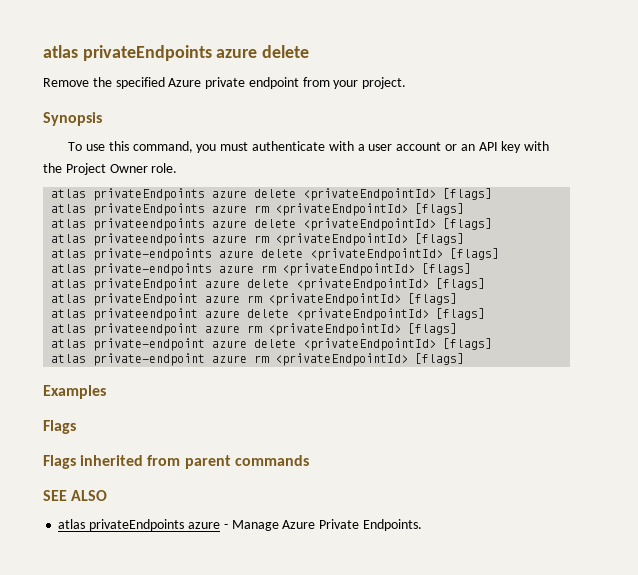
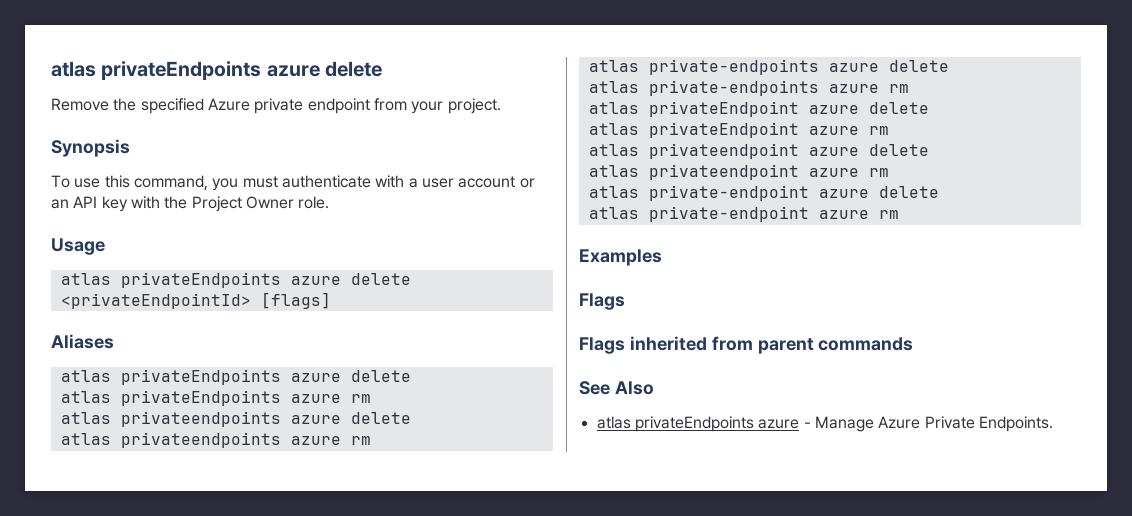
(178, 168) none -> [51,238,105,255] // Usage
(493, 194) none -> [51,334,114,349] [60,369,411,385] // Aliases // atlas privateEndpoints azure delete
[275,203,465,216] <privateEndpointId> [flags] -> (371, 398) none
[303,218,493,231] <privateEndpointId> [flags] -> (411, 418) none
[275,233,465,246] <privateEndpointId> [flags] -> (371, 440) none
[310,248,500,261] <privateEndpointId> [flags] -> (949, 66) none
[282,263,472,276] <privateEndpointId> [flags] -> (909, 88) none
[296,278,486,291] <privateEndpointId> [flags] -> (929, 108) none
[268,293,458,306] <privateEndpointId> [flags] -> (889, 130) none
[296,308,486,321] <privateEndpointId> [flags] -> (929, 150) none
[268,323,458,336] <privateEndpointId> [flags] -> (889, 172) none
[303,338,493,351] <privateEndpointId> [flags] -> (939, 192) none
[275,353,465,366] <privateEndpointId> [flags] -> (899, 214) none
[43,490,108,501] SEE ALSO -> [579,381,654,395] See Also

